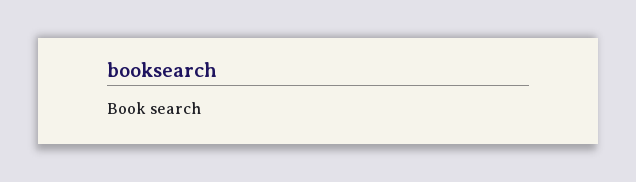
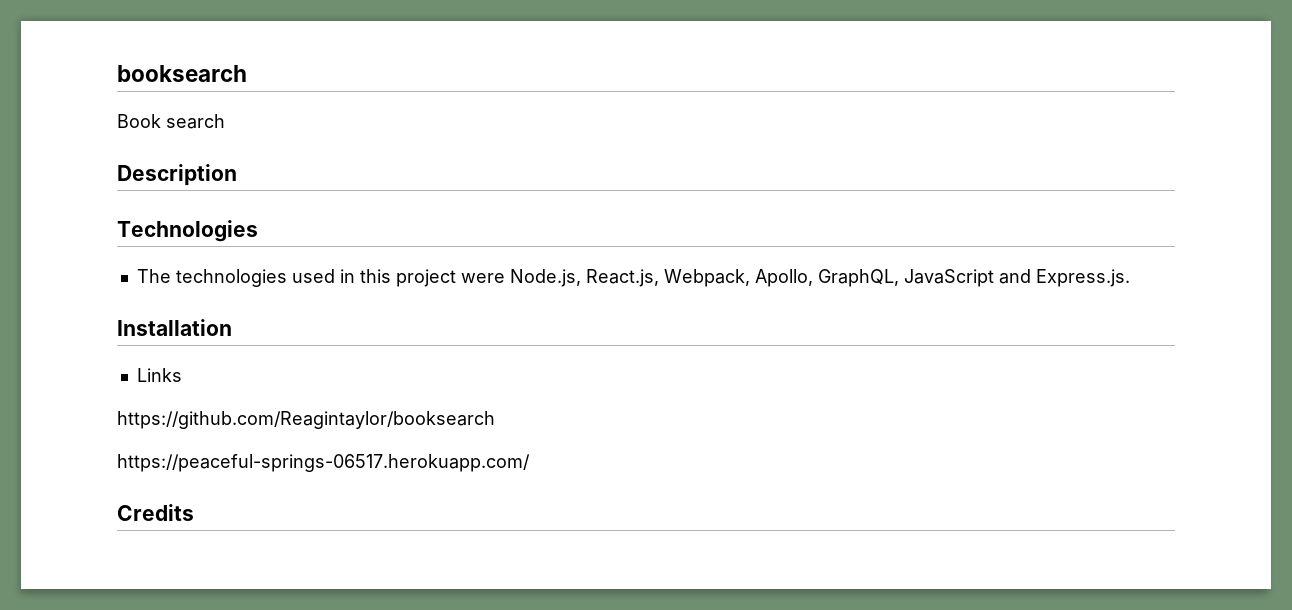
(202, 108) none -> [117,164,237,186] [117,220,258,242] [136,269,1130,287] [117,319,232,336] [136,368,182,382] [117,411,495,429] [117,454,530,472] [117,504,194,521] // Description // Technologies // The technologies used in this project were Node.js, React.js, Webpack, Apollo, GraphQL, JavaScript and Express.js. // Installation // Links // https://github.com/Reagintaylor/booksearch // https://peaceful-springs-06517.herokuapp.com/ // Credits

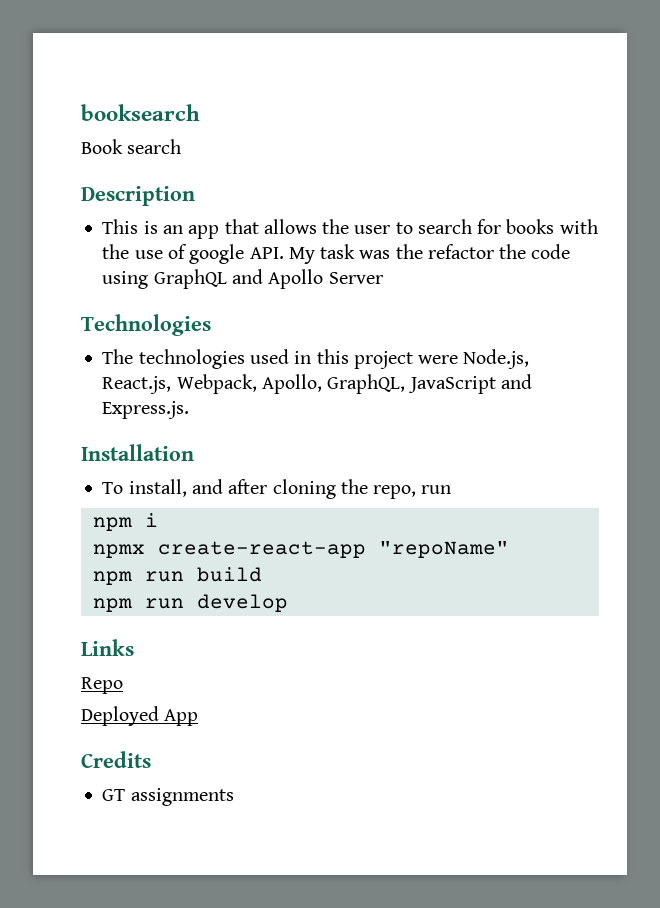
(237, 175) none -> [102,219,598,239] [102,244,571,264] [102,269,383,289] // This is an app that allows the user to search for books with the use of google API. My task was the refactor the code using GraphQL and Apollo Server
[136,368,182,382] [117,411,495,429] [117,454,530,472] Links // https://github.com/Reagintaylor/booksearch // https://peaceful-springs-06517.herokuapp.com/ -> [102,479,452,499] [92,513,158,531] [92,541,509,558] [92,567,262,585] [92,594,288,612] [81,639,134,656] [81,677,123,694] [81,706,199,726] To install, and after cloning the repo, run // npm i // npmx create-react-app "repoName" // npm run build // npm run develop // Links // Repo // Deployed App
(194, 512) none -> [102,788,234,806] // GT assignments

